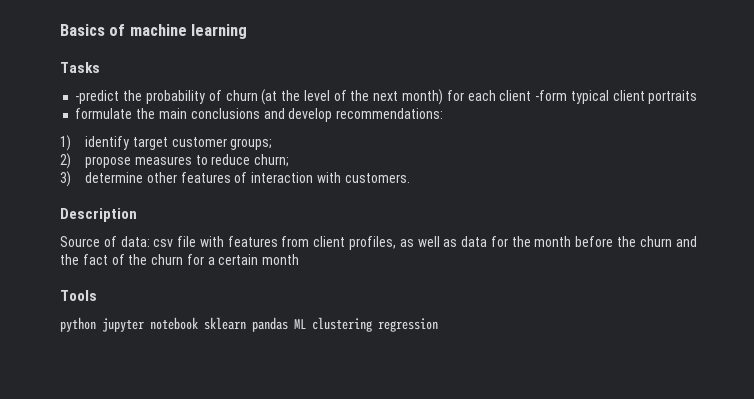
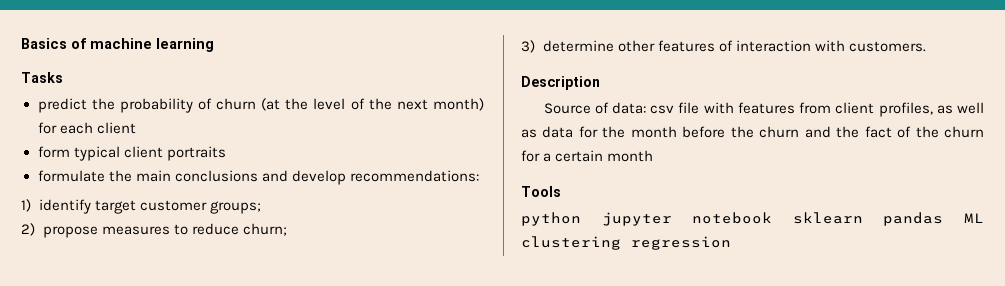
[75,90,120,104] -predict -> [37,98,87,113] predict
[535,90,568,101] -form -> [37,146,70,158] // form

